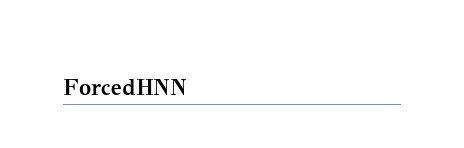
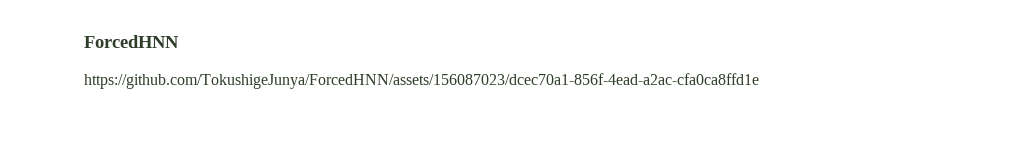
(187, 87) none -> [84,73,759,89] // https://github.com/TokushigeJunya/ForcedHNN/assets/156087023/dcec70a1-856f-4ead-a2ac-cfa0ca8ffd1e

